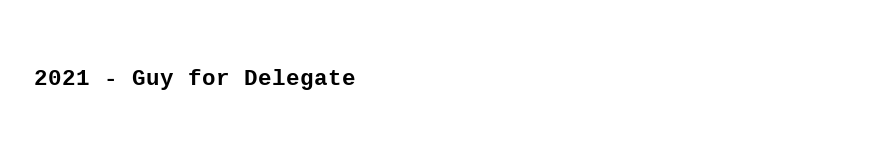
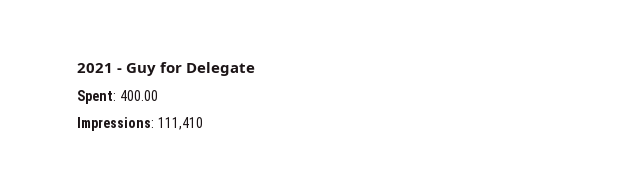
(356, 79) none -> [77,90,158,104] [77,117,203,131] // Spent: 400.00 // Impressions: 111,410

